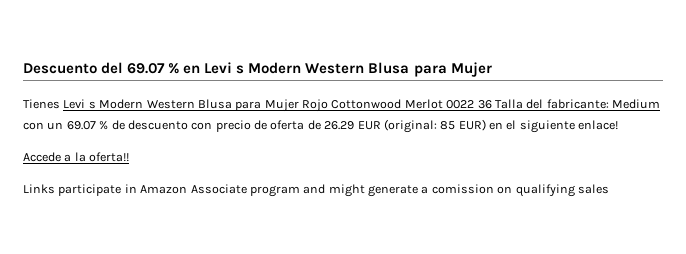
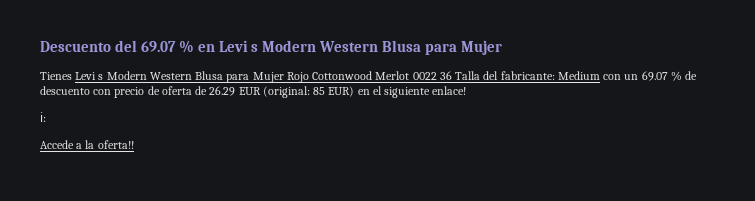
(619, 125) none -> [40,112,46,122] // ℹ:
[23,184,609,197] // Links participate in Amazon Associate program and might generate a comission on qualifying sales -> (134, 144) none

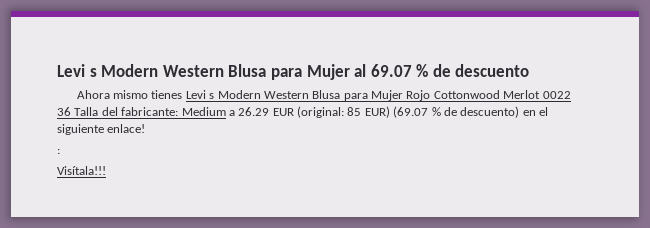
[40,40,503,55] [40,72,72,80] Descuento del 69.07 % en Levi s Modern Western Blusa para Mujer // Tienes -> [57,64,530,80] [76,90,183,99] Levi s Modern Western Blusa para Mujer al 69.07 % de descuento // Ahora mismo tienes
[603,71,698,81] [40,86,208,98] con un 69.07 % de descuento con precio de oferta de -> [228,110,235,116] a
(355, 91) none -> [393,106,520,118] (69.07 % de descuento)
[40,112,46,122] [40,140,134,149] ℹ: // Accede a la oferta!! -> [57,149,60,154] [57,166,106,175] : // Visítala!!!

